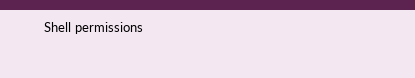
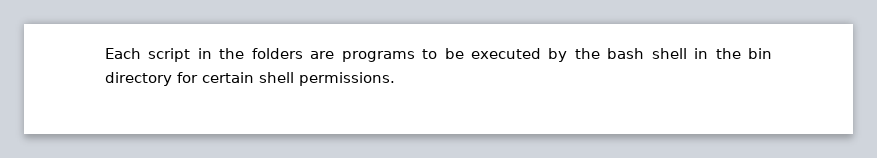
[44,22,143,34] Shell permissions -> [105,48,772,62] [105,72,395,86] Each script in the folders are programs to be executed by the bash shell in the bin directory for certain shell permissions.

